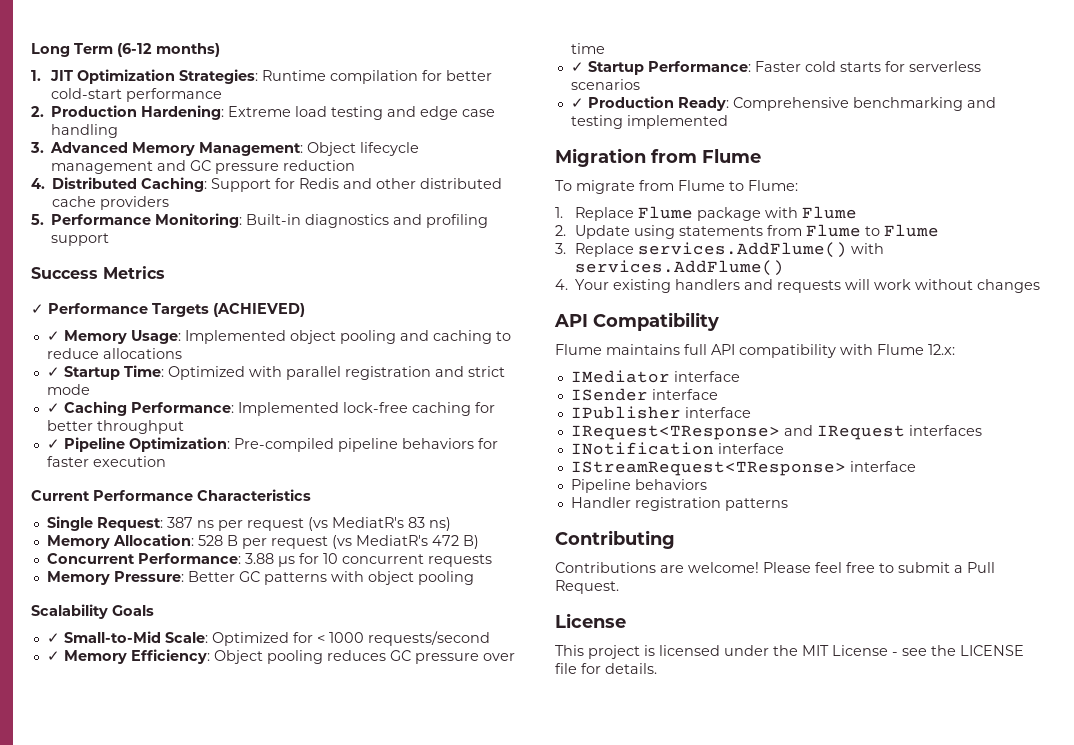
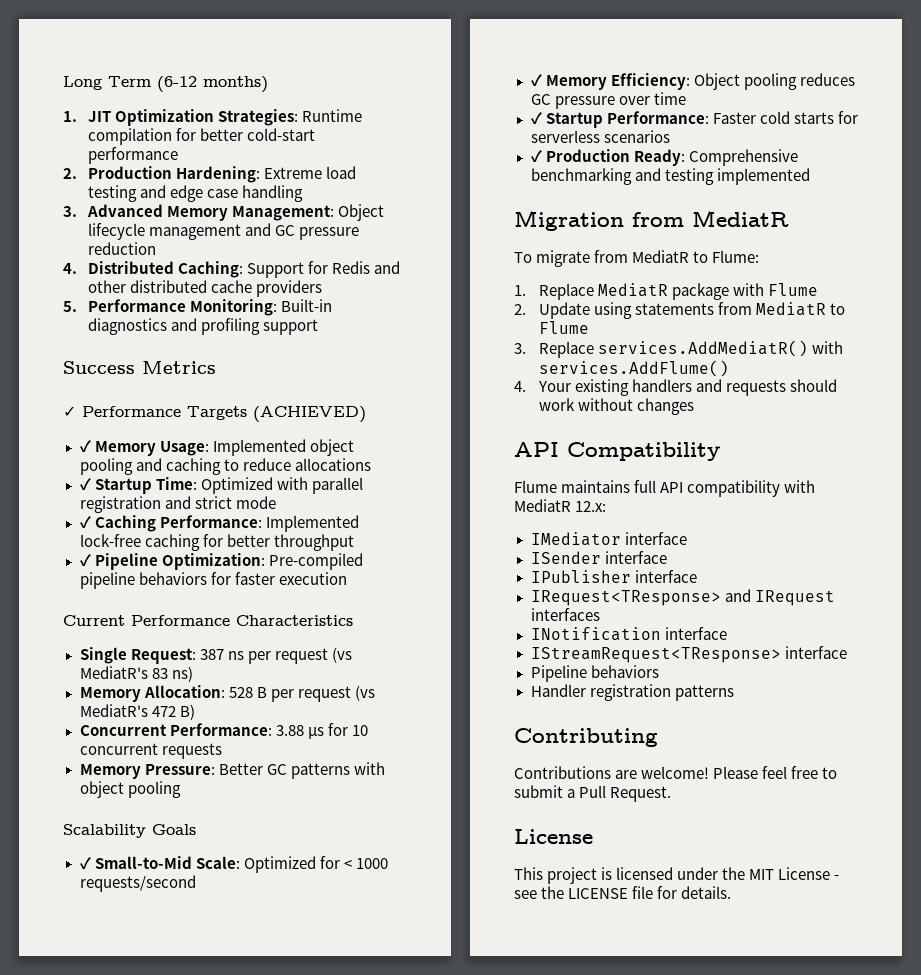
[702,149,761,163] Flume -> [692,210,789,227] MediatR
[678,180,725,191] Flume -> [632,250,690,263] MediatR
[638,206,694,219] Flume -> [598,283,669,297] MediatR
[806,224,862,237] Flume -> [756,302,827,316] MediatR
[638,242,848,258] services.AddFlume() -> [598,340,809,357] services.AddMediatR()
[845,279,871,290] will -> [790,379,838,392] should
[877,344,924,355] Flume -> [514,499,571,512] MediatR

